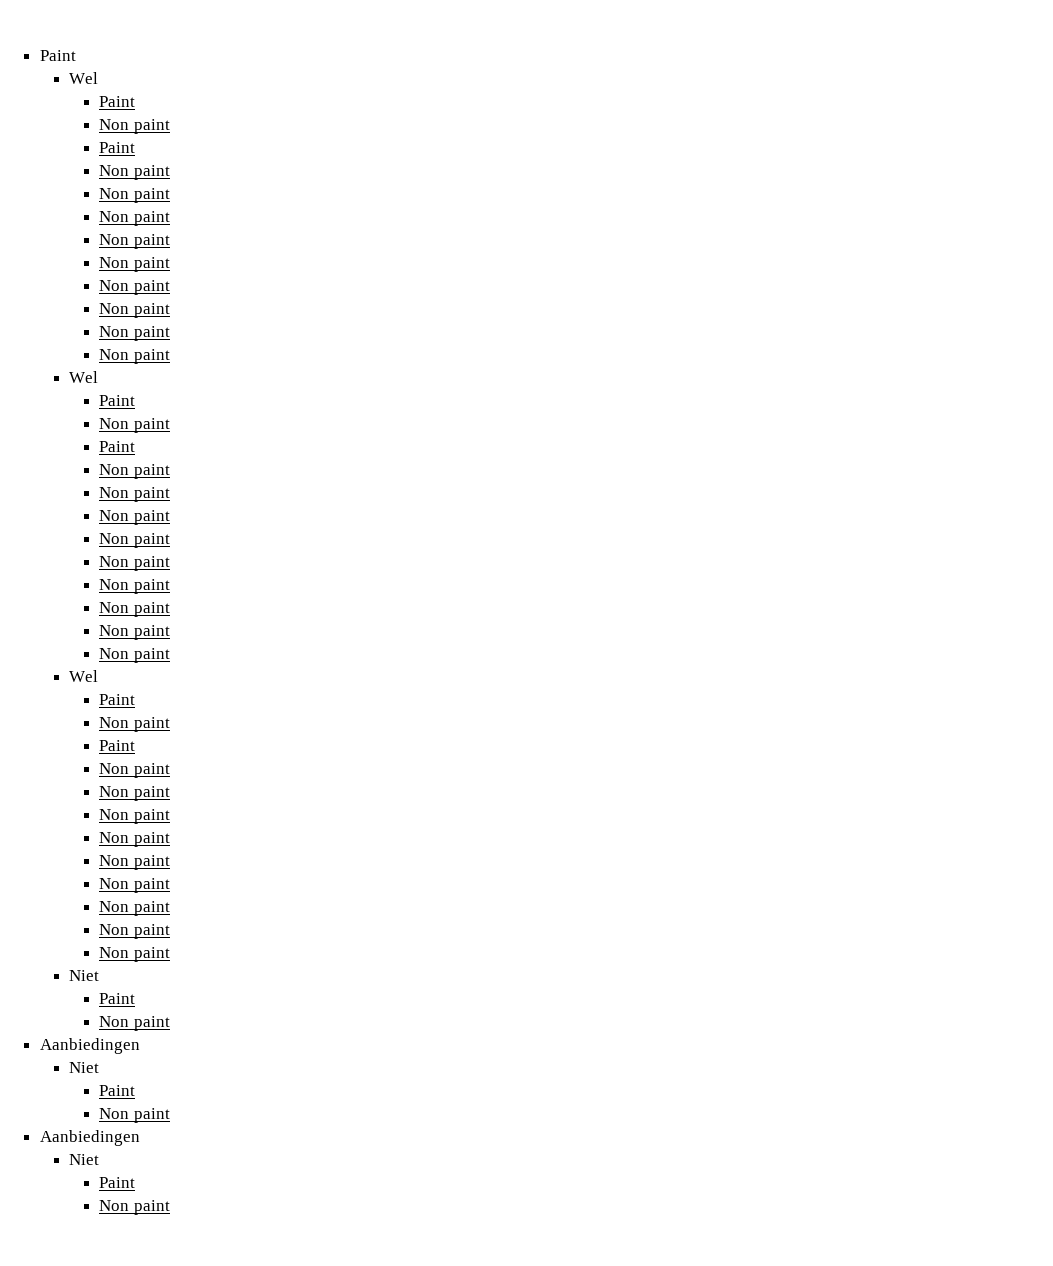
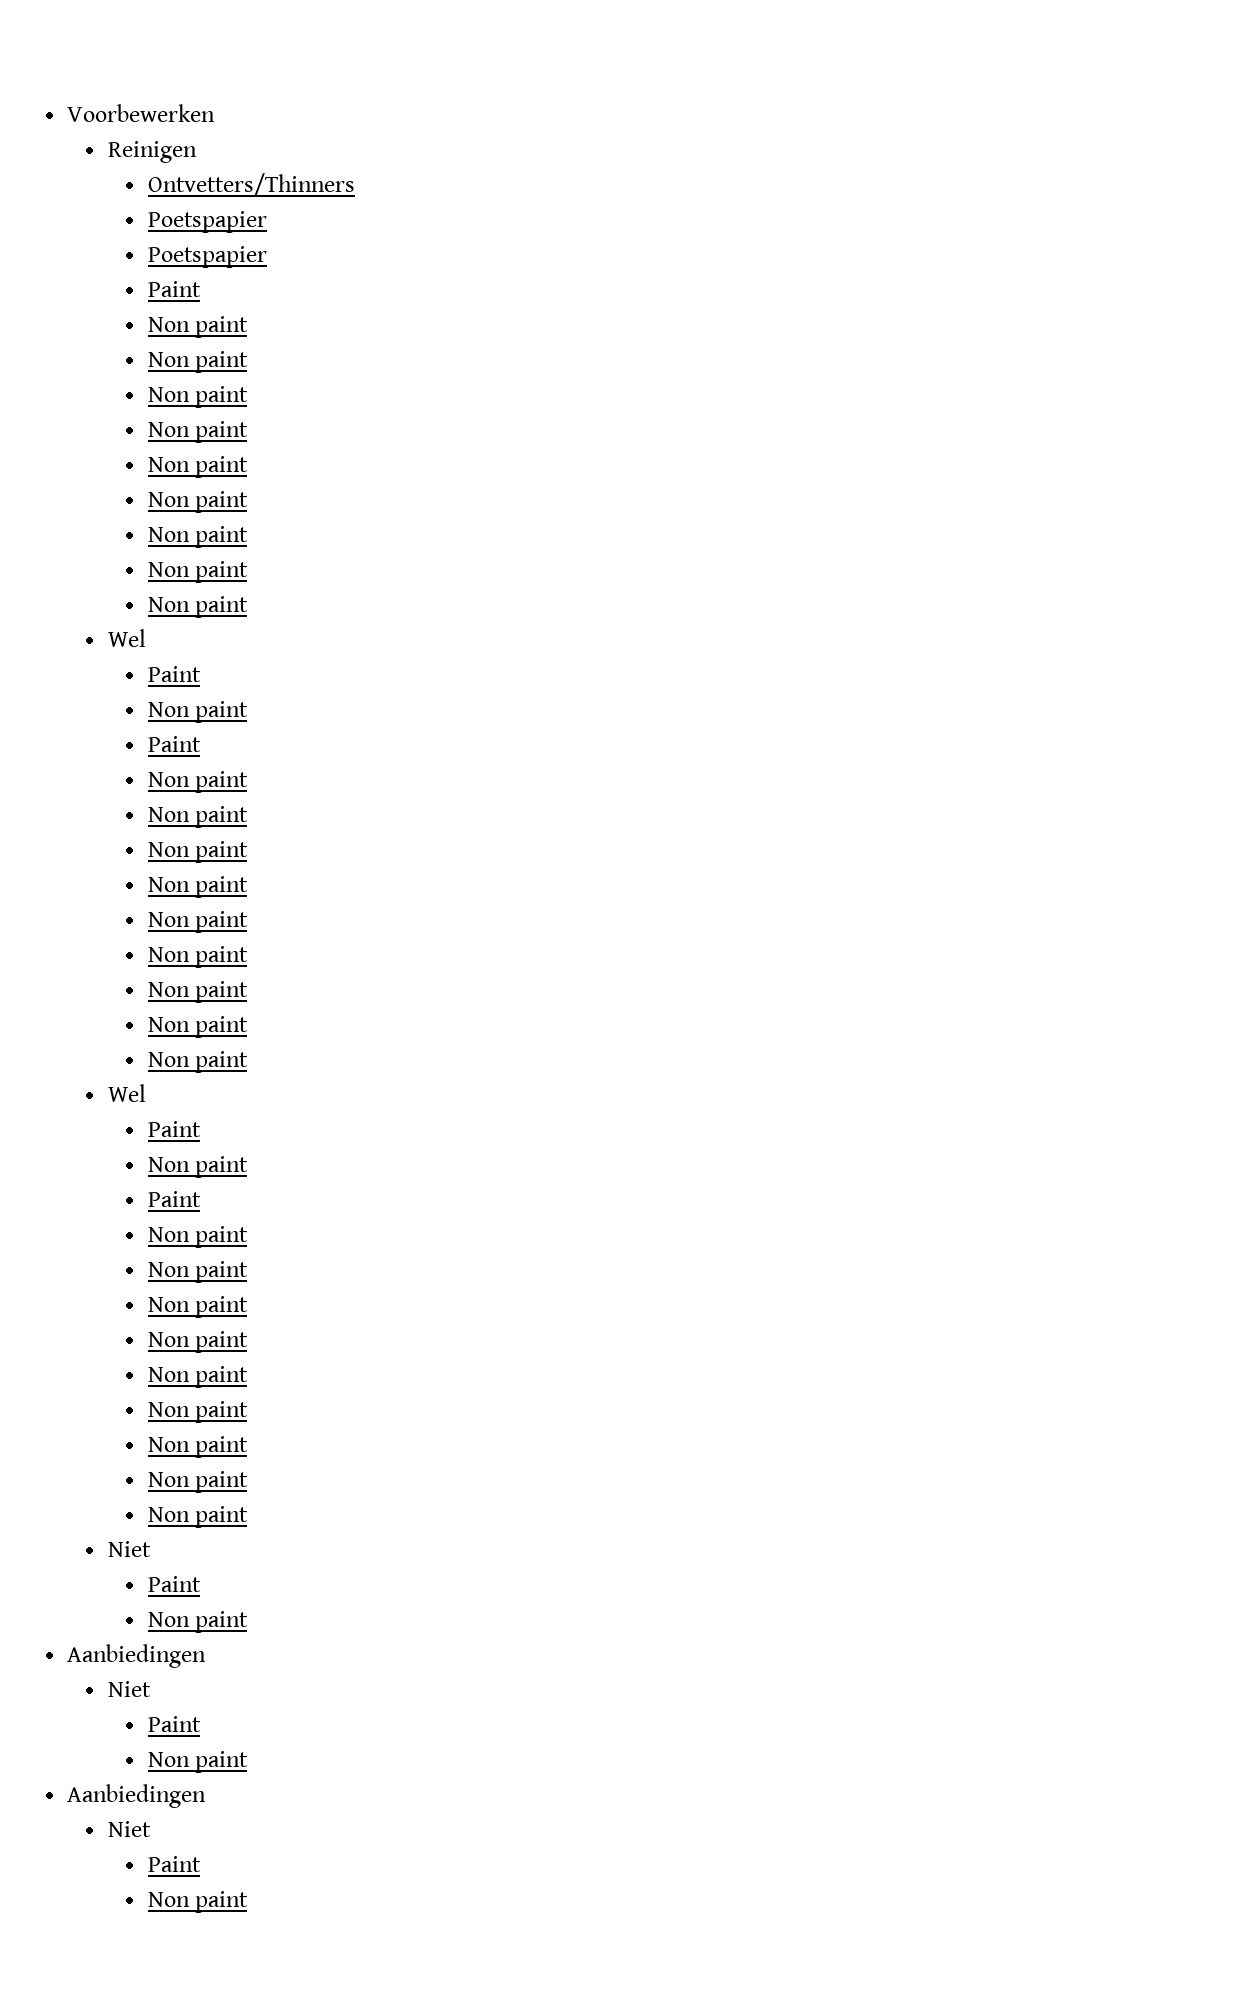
[39,50,76,61] [69,72,99,84] [98,96,135,107] [98,119,170,134] Paint // Wel // Paint // Non paint -> [67,104,216,122] [107,141,197,163] [147,173,355,196] [147,211,267,233] [147,246,267,268] Voorbewerken // Reinigen // Ontvetters/Thinners // Poetspapier // Poetspapier

